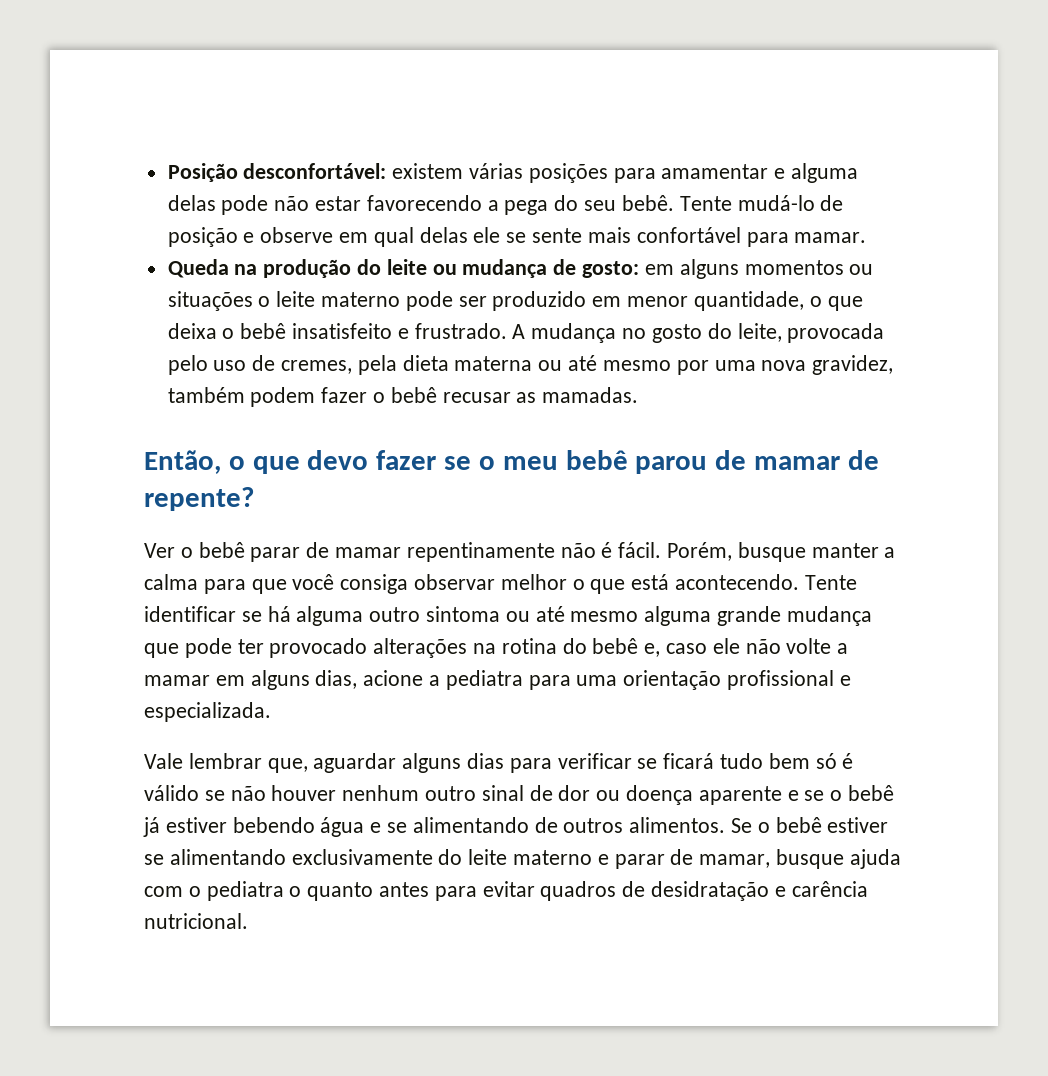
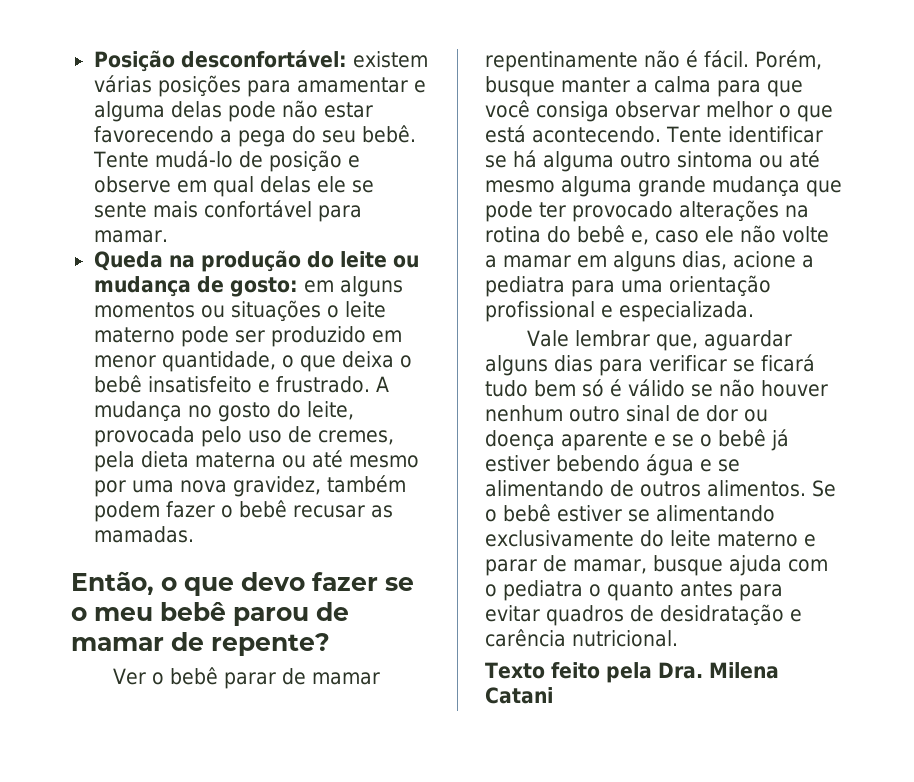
(248, 921) none -> [485,662,779,683] [485,687,553,704] // Texto feito pela Dra. Milena Catani

